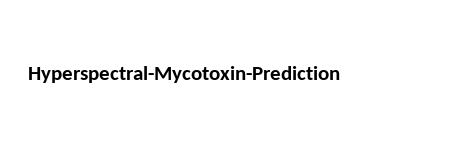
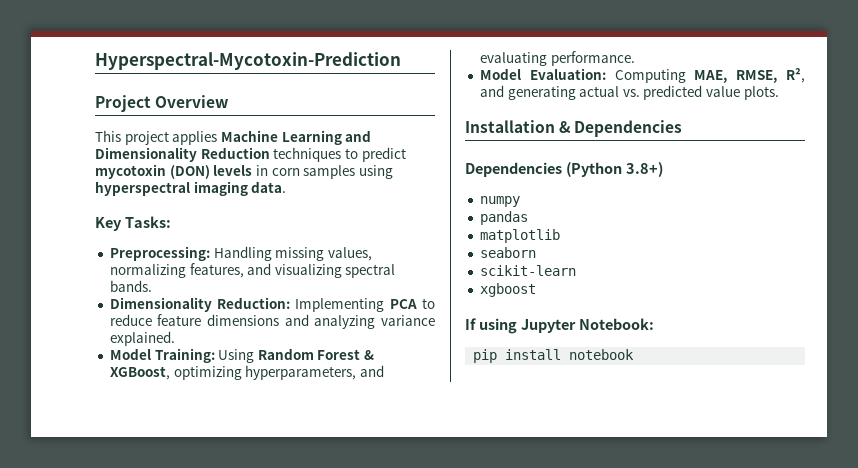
(340, 74) none -> [95,95,229,112] [95,130,372,145] [95,147,406,162] [95,164,393,179] [95,181,287,196] [95,216,171,231] [109,246,372,261] [109,263,396,278] [109,280,152,292] [109,297,435,312] [109,314,435,329] [109,331,175,346] [109,348,375,363] [109,365,384,380] [479,51,635,66] [479,68,805,83] [479,85,779,100] [465,120,683,137] [465,162,663,177] [479,196,520,207] [479,211,528,225] [479,229,560,243] [479,247,536,258] [479,265,576,276] [479,283,536,297] [465,318,654,334] [473,349,635,363] // Project Overview // This project applies Machine Learning and Dimensionality Reduction techniques to predict mycotoxin (DON) levels in corn samples using hyperspectral imaging data. // Key Tasks: // Preprocessing: Handling missing values, normalizing features, and visualizing spectral bands. // Dimensionality Reduction: Implementing PCA to reduce feature dimensions and analyzing variance explained. // Model Training: Using Random Forest & XGBoost, optimizing hyperparameters, and evaluating performance. // Model Evaluation: Computing MAE, RMSE, R², and generating actual vs. predicted value plots. // Installation & Dependencies // Dependencies (Python 3.8+) // numpy // pandas // matplotlib // seaborn // scikit-learn // xgboost // If using Jupyter Notebook: // pip install notebook

